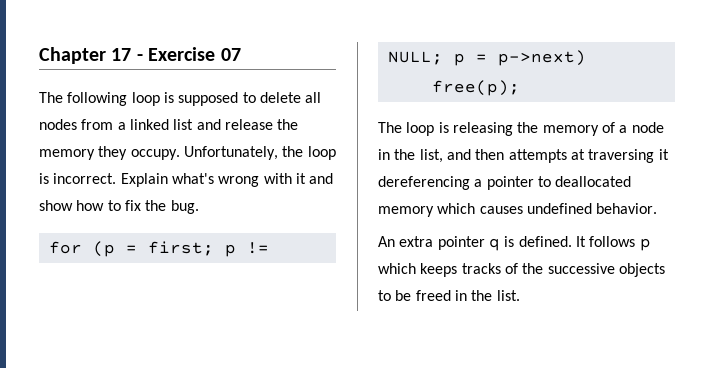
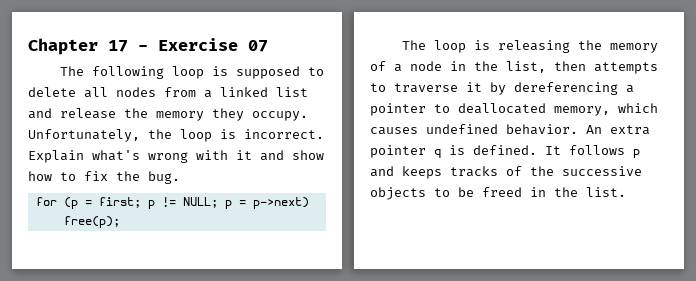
[446,149,471,160] and -> (546, 67) none
[570,149,669,163] at traversing it -> [370,82,506,95] to traverse it by
[378,206,434,217] memory -> [554,106,610,116] memory,
(658, 208) // -> (578, 129) none
[378,263,416,274] which -> [370,166,394,177] and

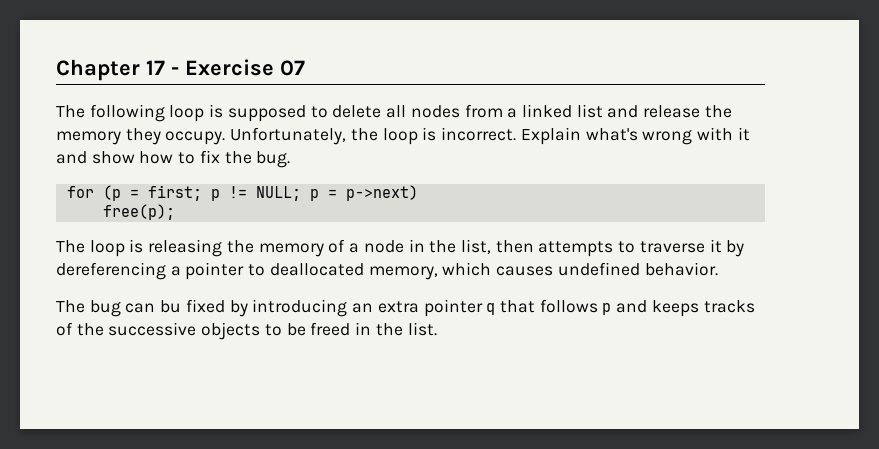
[586,125,650,135] [370,145,561,158] An extra pointer q is defined. It -> [56,299,535,317] // The bug can bu fixed by introducing an extra pointer q that

